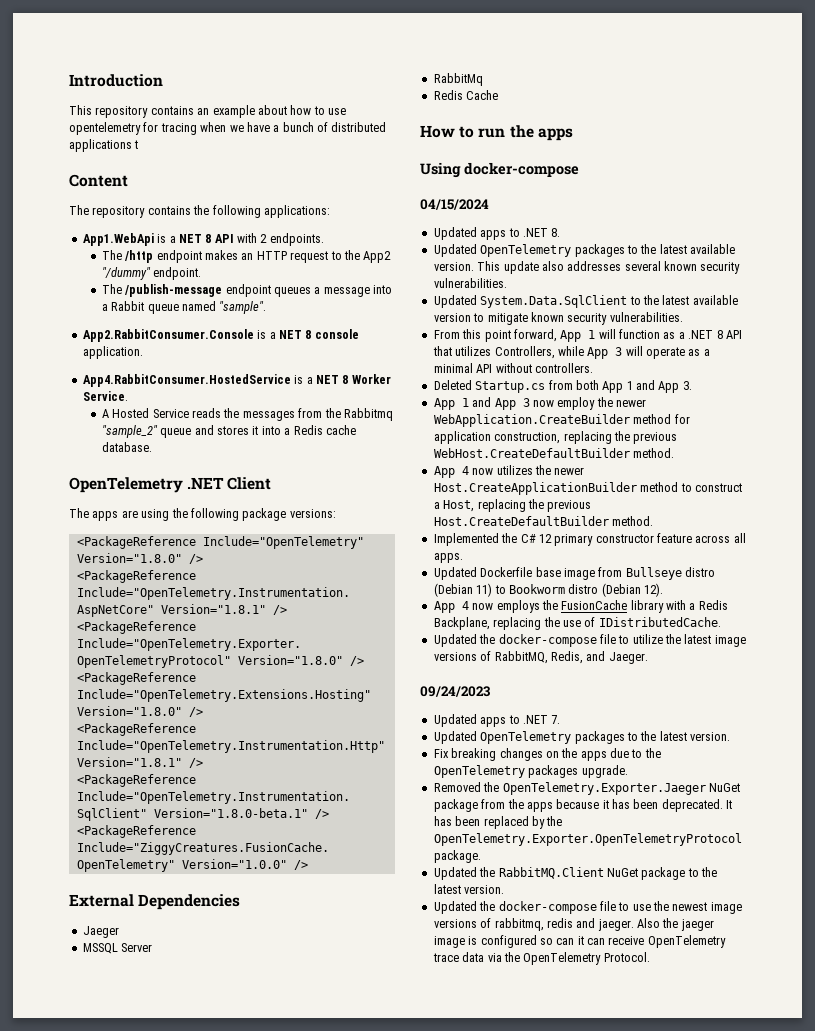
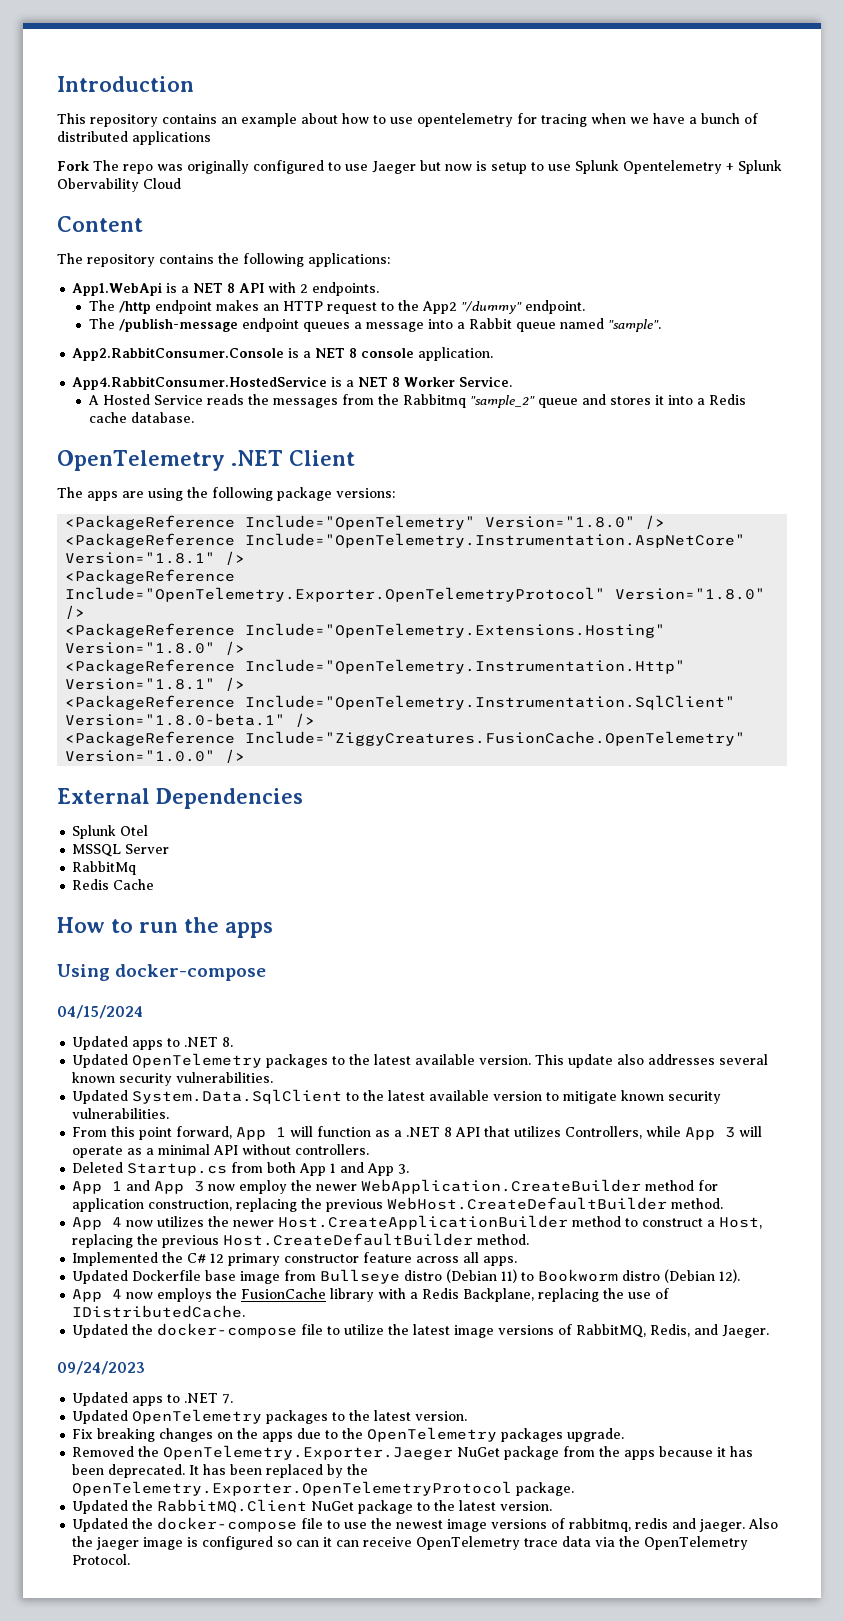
[134,140,139,149] t -> [57,160,782,174] [57,178,181,192] // Fork The repo was originally configured to use Jaeger but now is setup to use Splunk Opentelemetry + Splunk Obervability Cloud
[82,926,119,938] Jaeger -> [72,825,149,839] Splunk Otel

